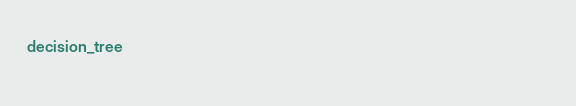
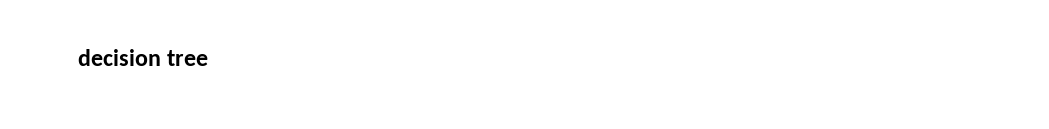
[27,40,123,54] decision_tree -> [78,49,209,66] decision tree

